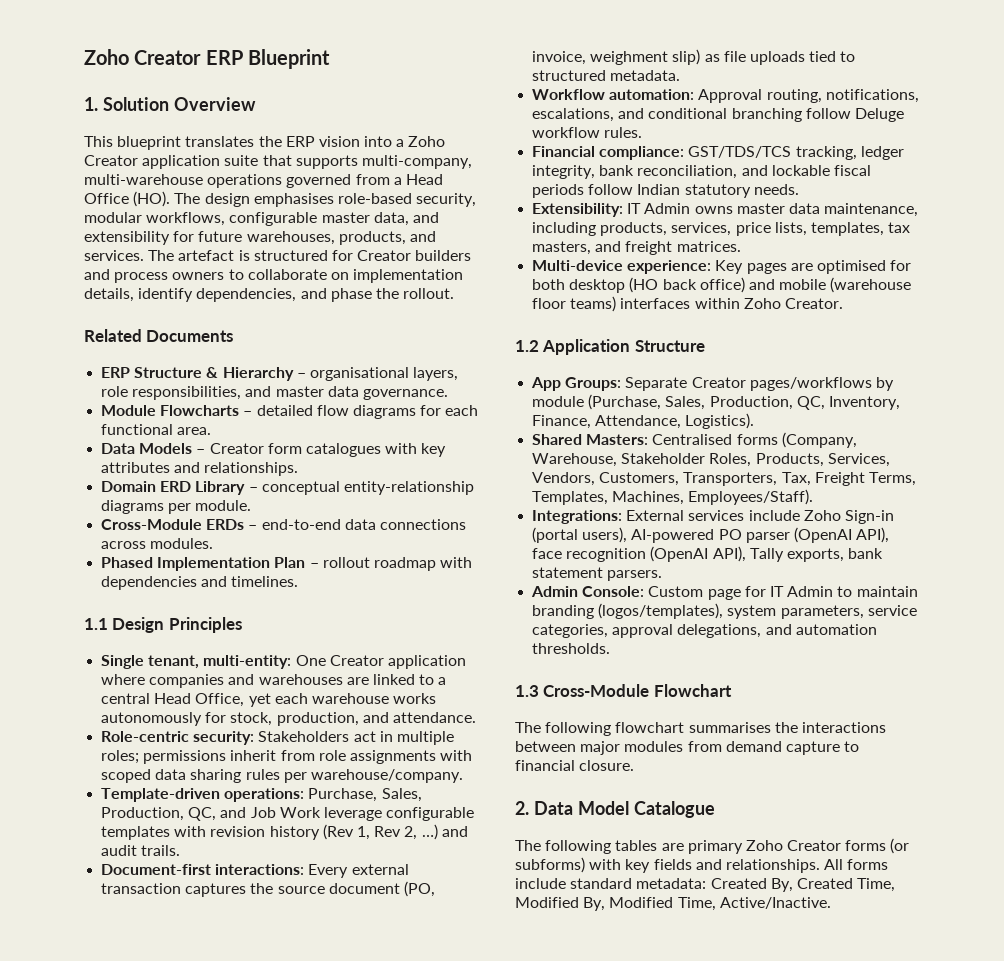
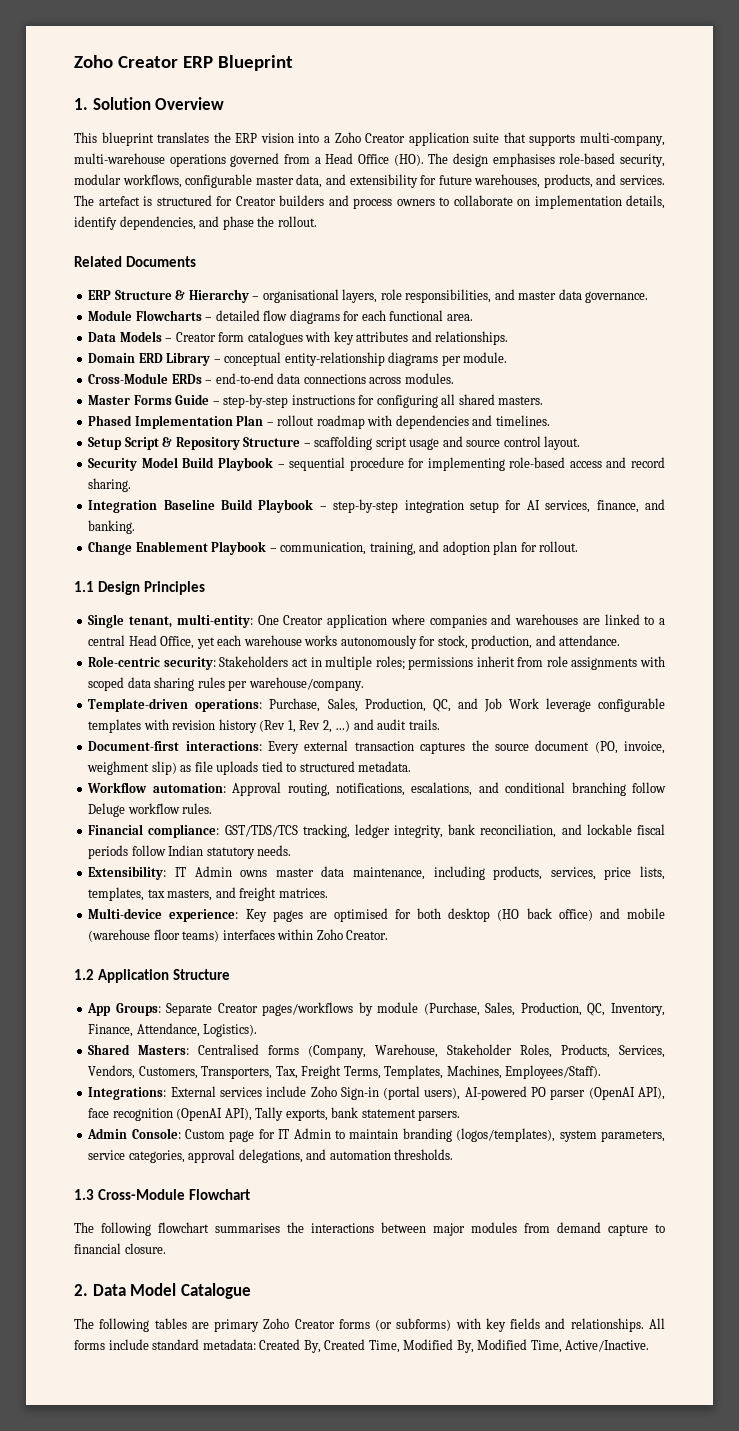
(214, 543) none -> [88,394,544,408] // Master Forms Guide – step-by-step instructions for configuring all shared masters.
(299, 581) none -> [88,436,581,450] [88,457,666,471] [88,478,132,492] [88,499,665,513] [88,520,136,534] [88,541,579,555] // Setup Script & Repository Structure – scaffolding script usage and source control layout. // Security Model Build Playbook – sequential procedure for implementing role-based access and record sharing. // Integration Baseline Build Playbook – step-by-step integration setup for AI services, finance, and banking. // Change Enablement Playbook – communication, training, and adoption plan for rollout.

